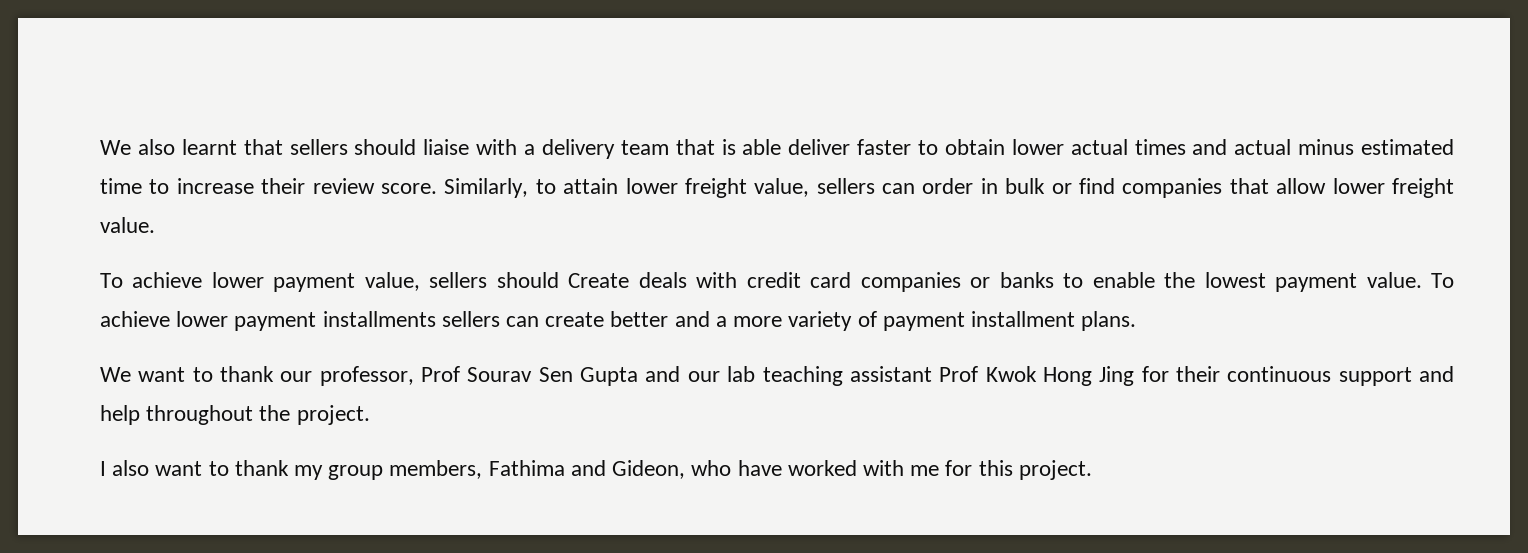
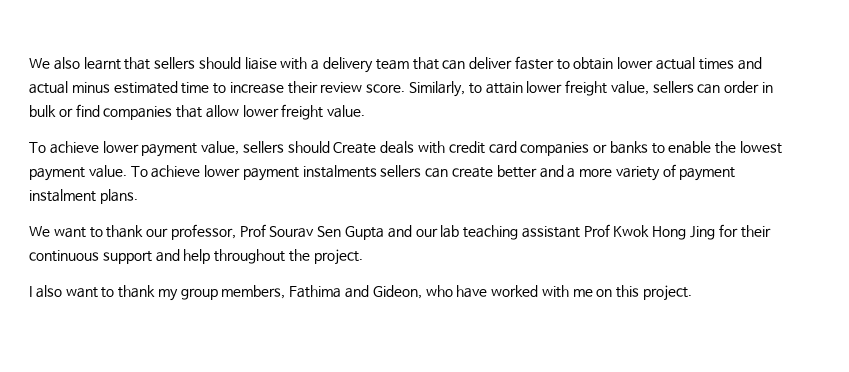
[721,139,782,155] is able -> [442,60,466,70] can
[322,311,436,327] installments -> [302,165,377,178] instalments
[970,311,1075,327] installment -> [29,189,96,202] instalment
[945,460,973,476] for -> [596,289,613,297] on

